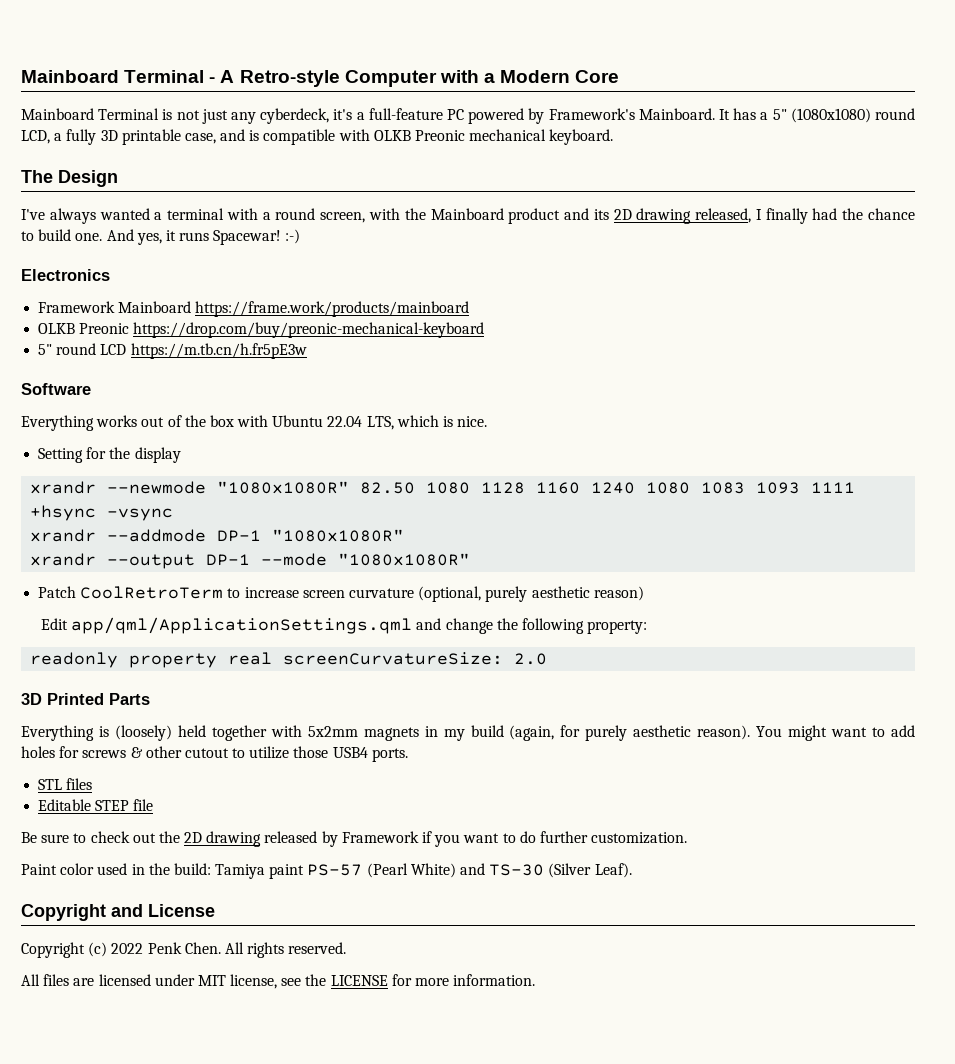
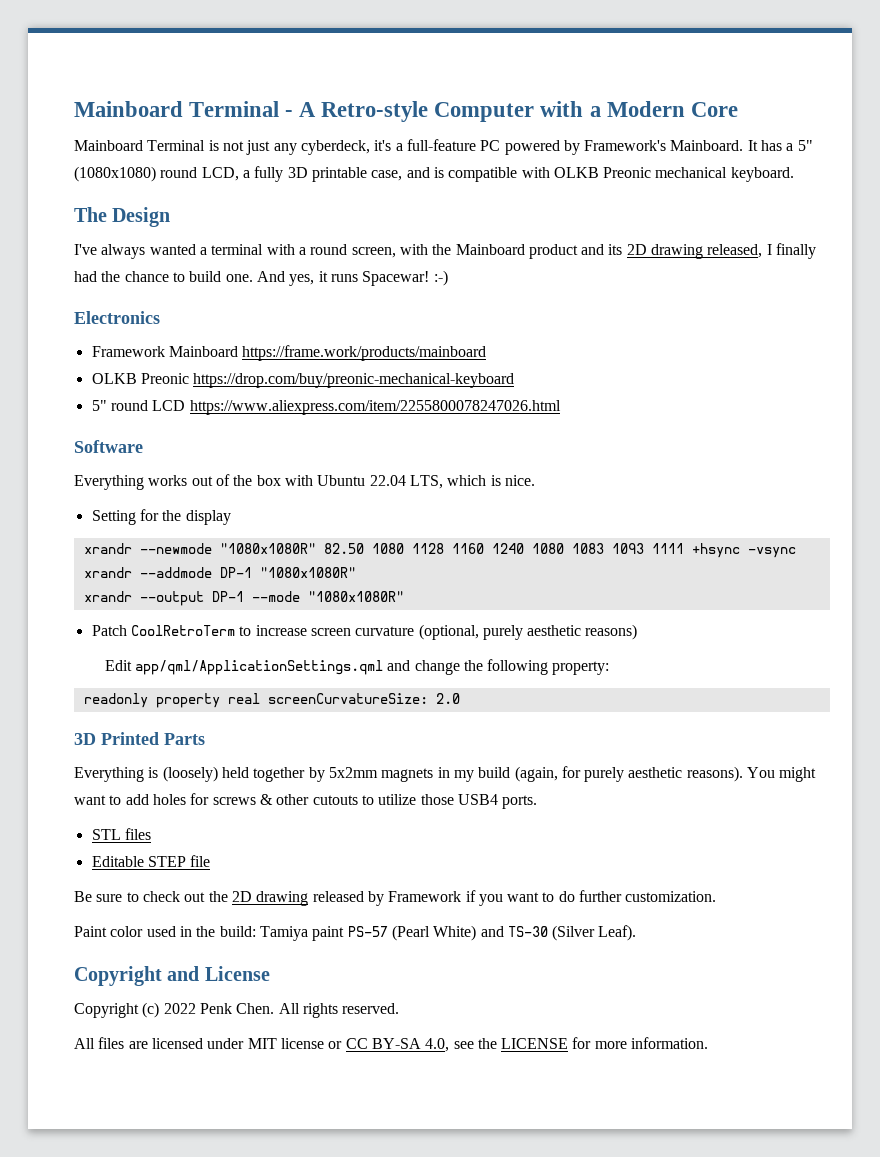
[130,343,307,359] https://m.tb.cn/h.fr5pE3w -> [189,400,561,415] https://www.aliexpress.com/item/2255800078247026.html
[593,586,644,601] reason) -> [585,624,638,640] reasons)
[270,725,302,737] with -> [308,767,325,782] by
[697,725,751,740] reason). -> [686,766,743,782] reasons).
[184,748,229,758] cutout -> [312,795,358,805] cutouts
[230,974,278,989] license, -> [280,1038,450,1052] license or CC BY-SA 4.0,

